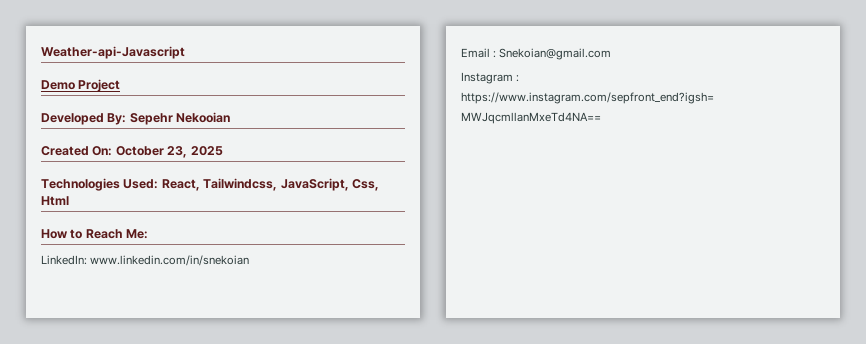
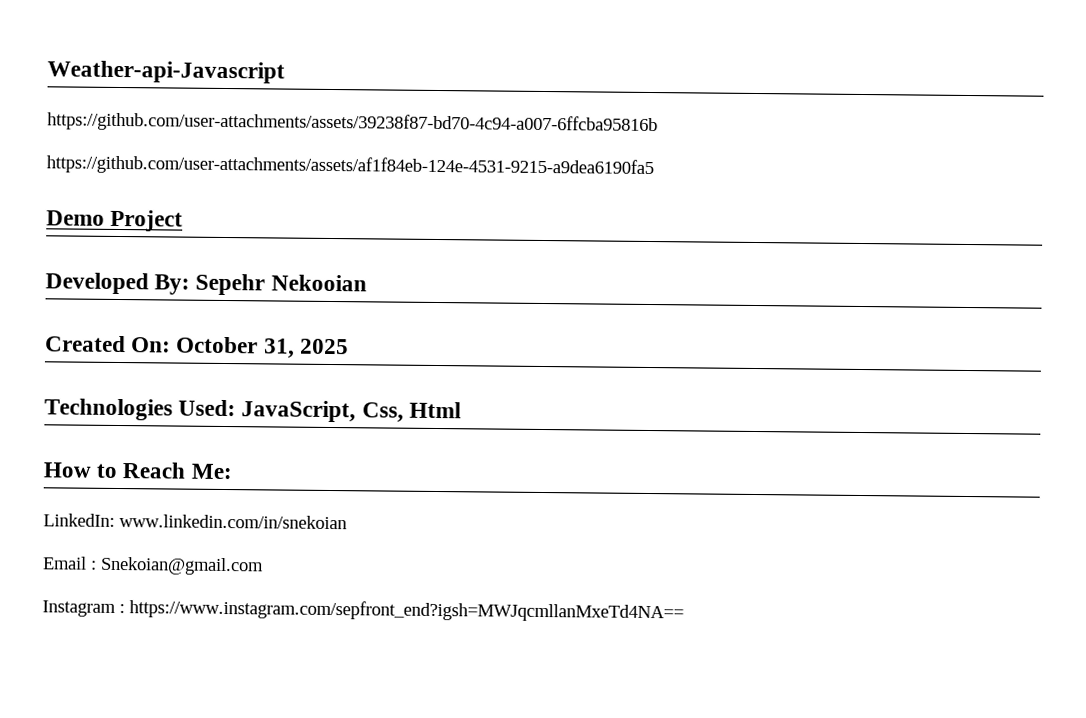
(185, 52) none -> [47,111,658,136] [46,154,654,179] // https://github.com/user-attachments/assets/39238f87-bd70-4c94-a007-6ffcba95816b // https://github.com/user-attachments/assets/af1f84eb-124e-4531-9215-a9dea6190fa5
[167,146,188,158] 23, -> [262,338,295,359] 31,
[161,178,278,191] React, Tailwindcss, -> (237, 408) none

